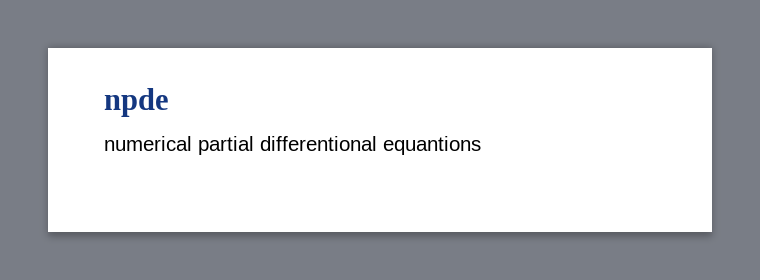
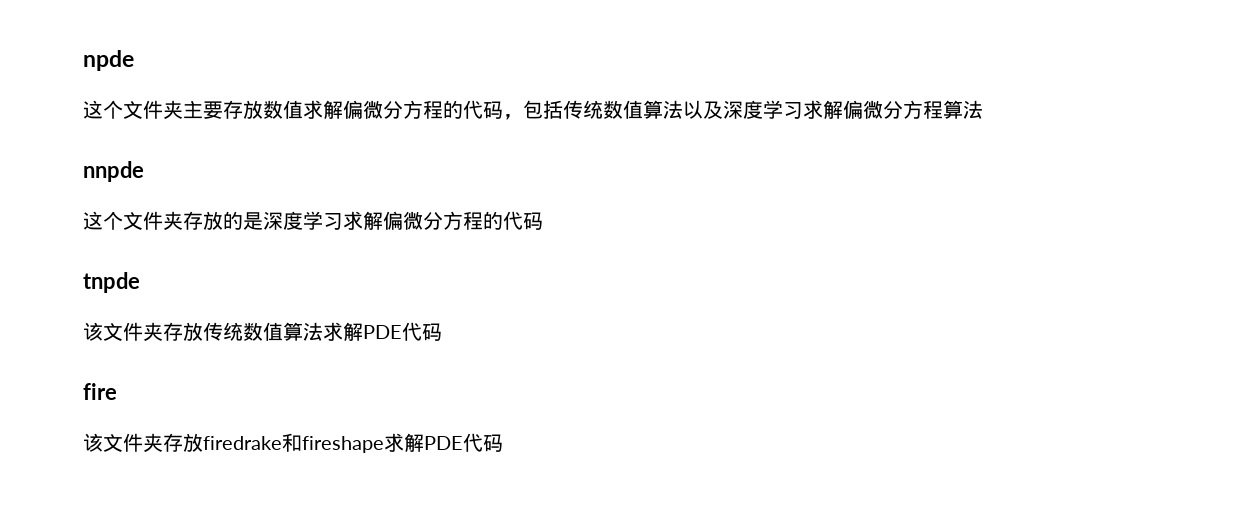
[104,136,481,155] numerical partial differentional equantions -> [83,100,983,120] [83,161,144,182] [83,211,543,231] [83,272,140,293] [83,322,442,342] [83,383,117,400] [83,433,503,453] 这个文件夹主要存放数值求解偏微分方程的代码，包括传统数值算法以及深度学习求解偏微分方程算法 // nnpde // 这个文件夹存放的是深度学习求解偏微分方程的代码 // tnpde // 该文件夹存放传统数值算法求解PDE代码 // fire // 该文件夹存放firedrake和fireshape求解PDE代码

